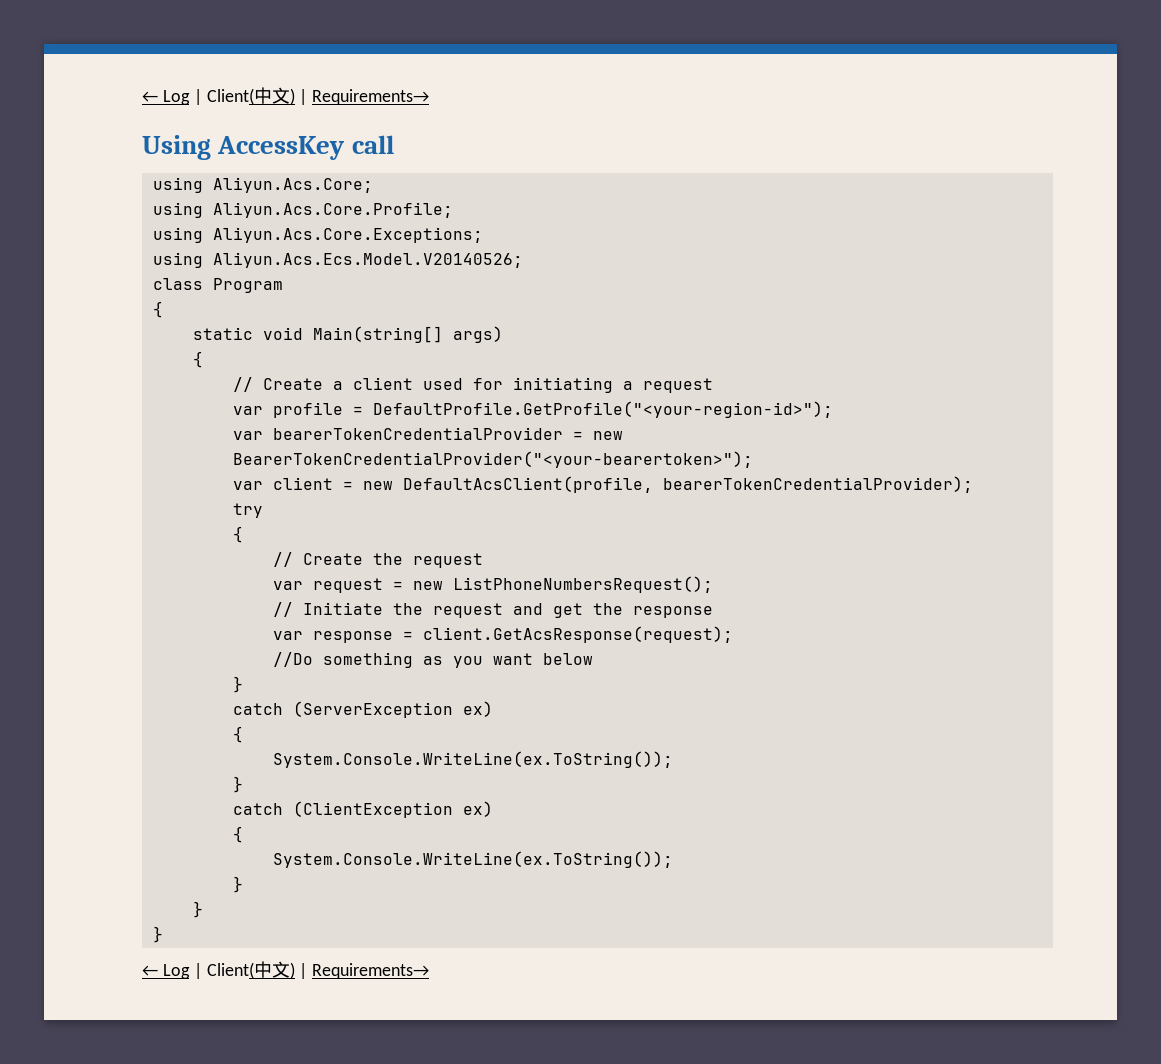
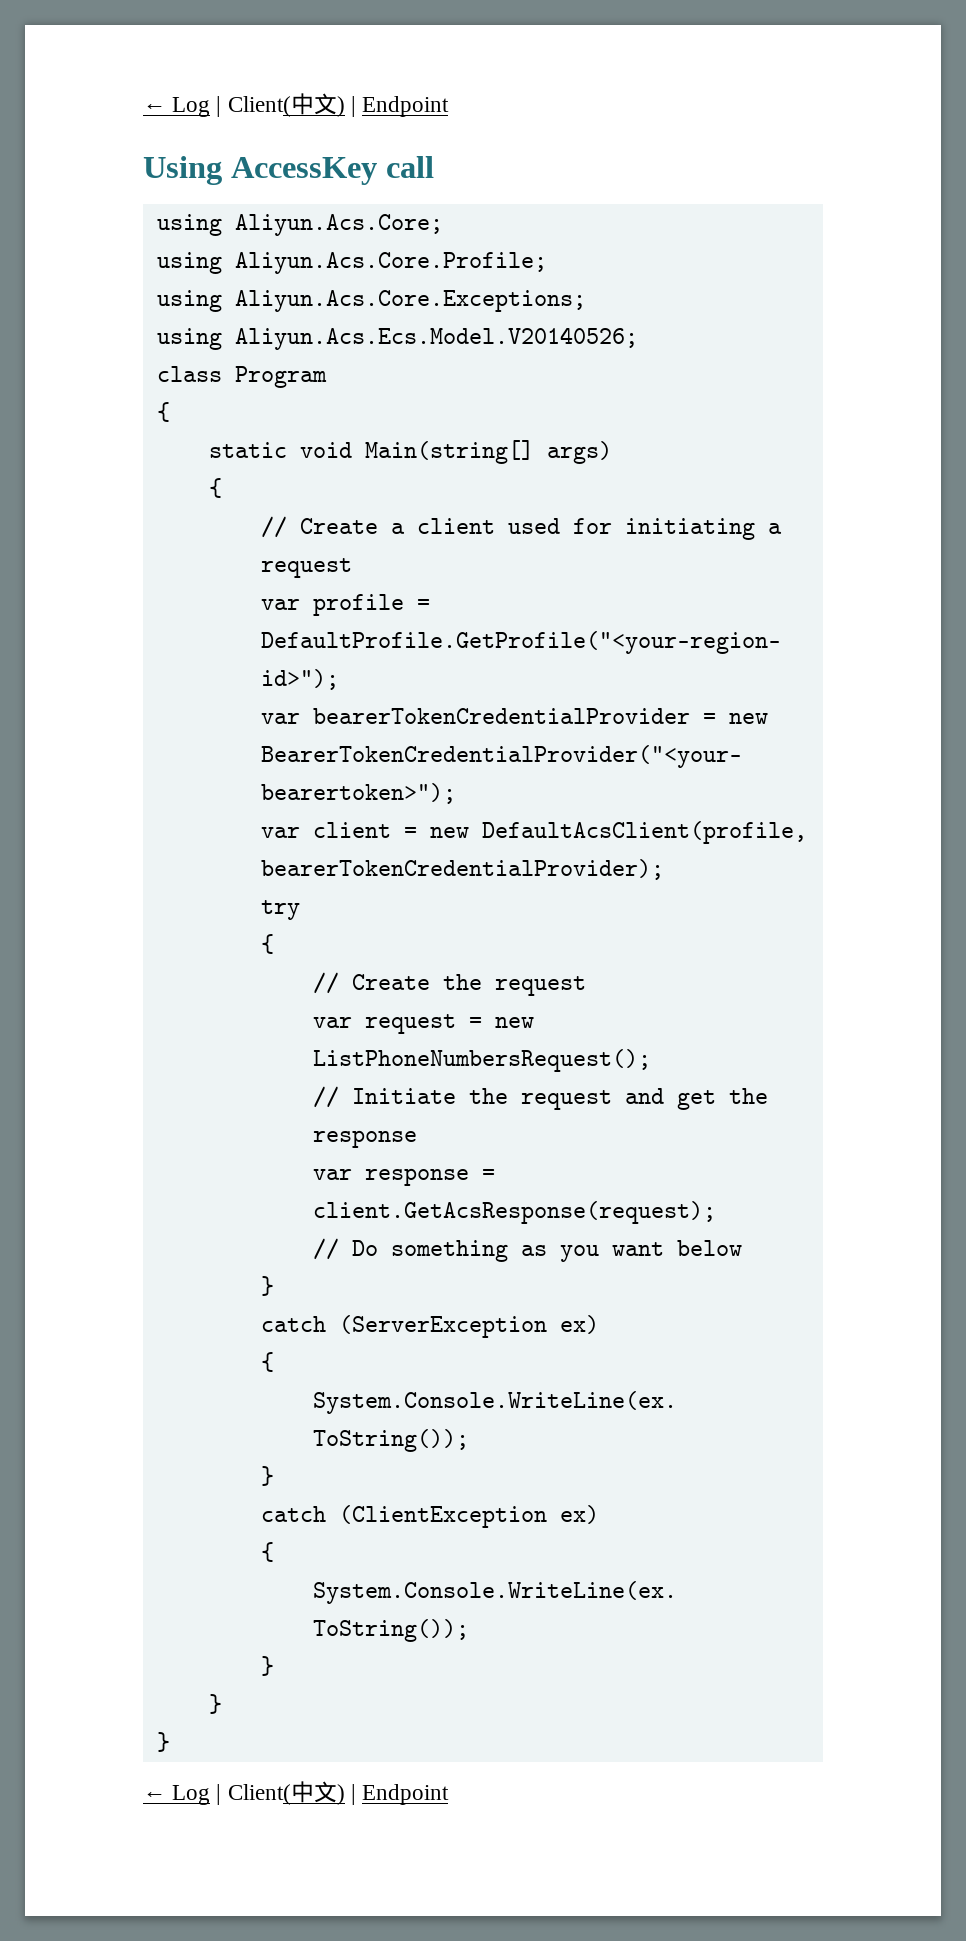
[142,87,430,105] ← Log | Client(中文) | Requirements→ -> [143,93,450,117] ← Log | Client(中文) | Endpoint
[272,652,313,667] //Do -> [312,1238,378,1260] // Do
[312,963,430,979] Requirements→ -> [362,1784,450,1805] Endpoint

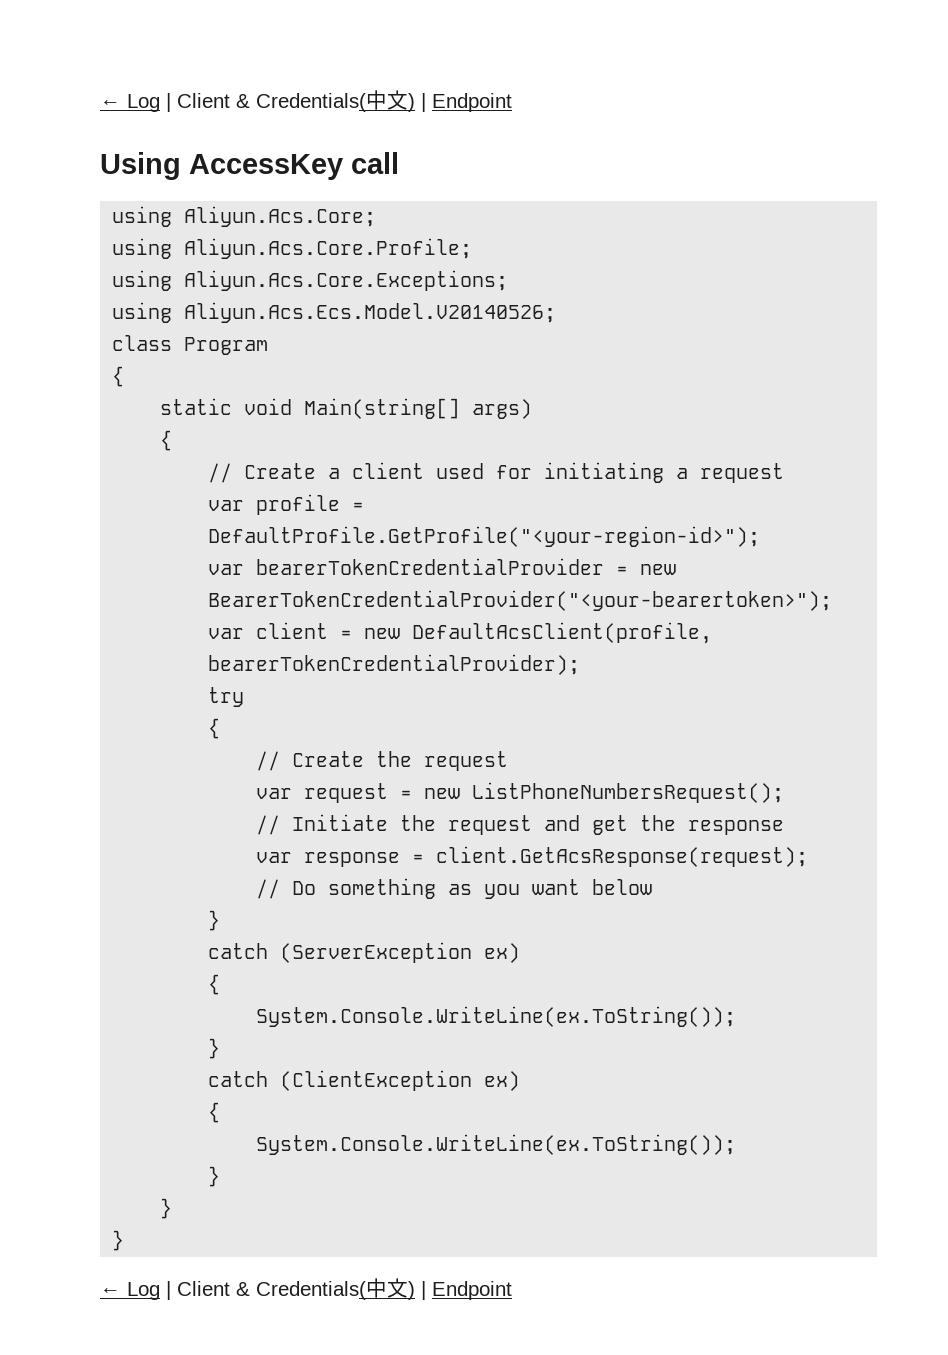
[143,96,291,117] ← Log | Client( -> [100,93,366,112] ← Log | Client & Credentials(
[227,1784,291,1805] Client( -> [177,1281,366,1300] Client & Credentials(

